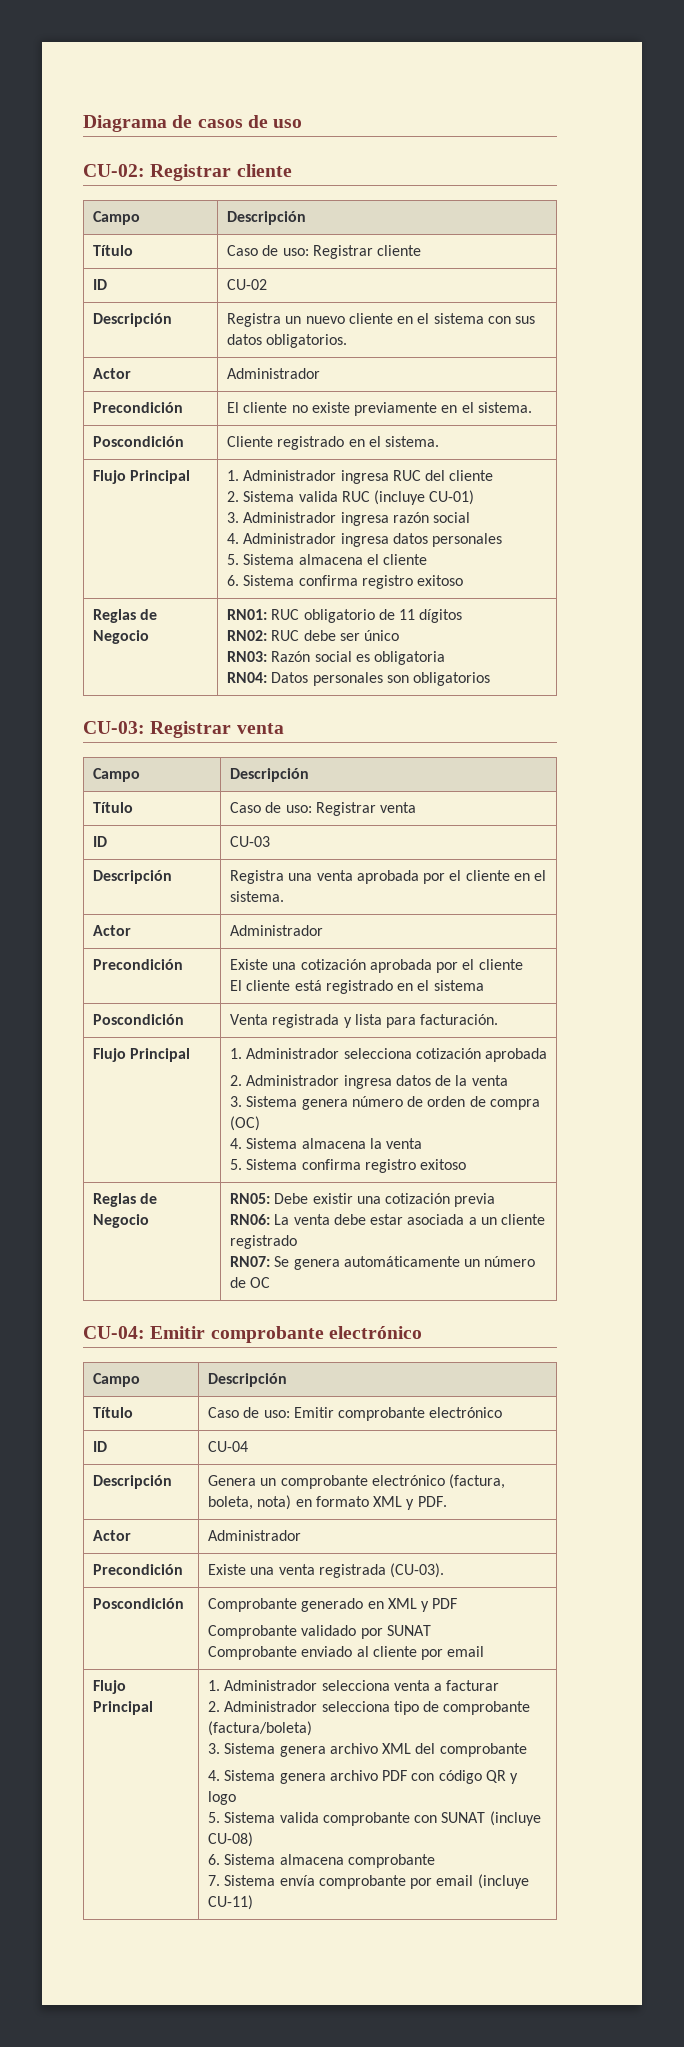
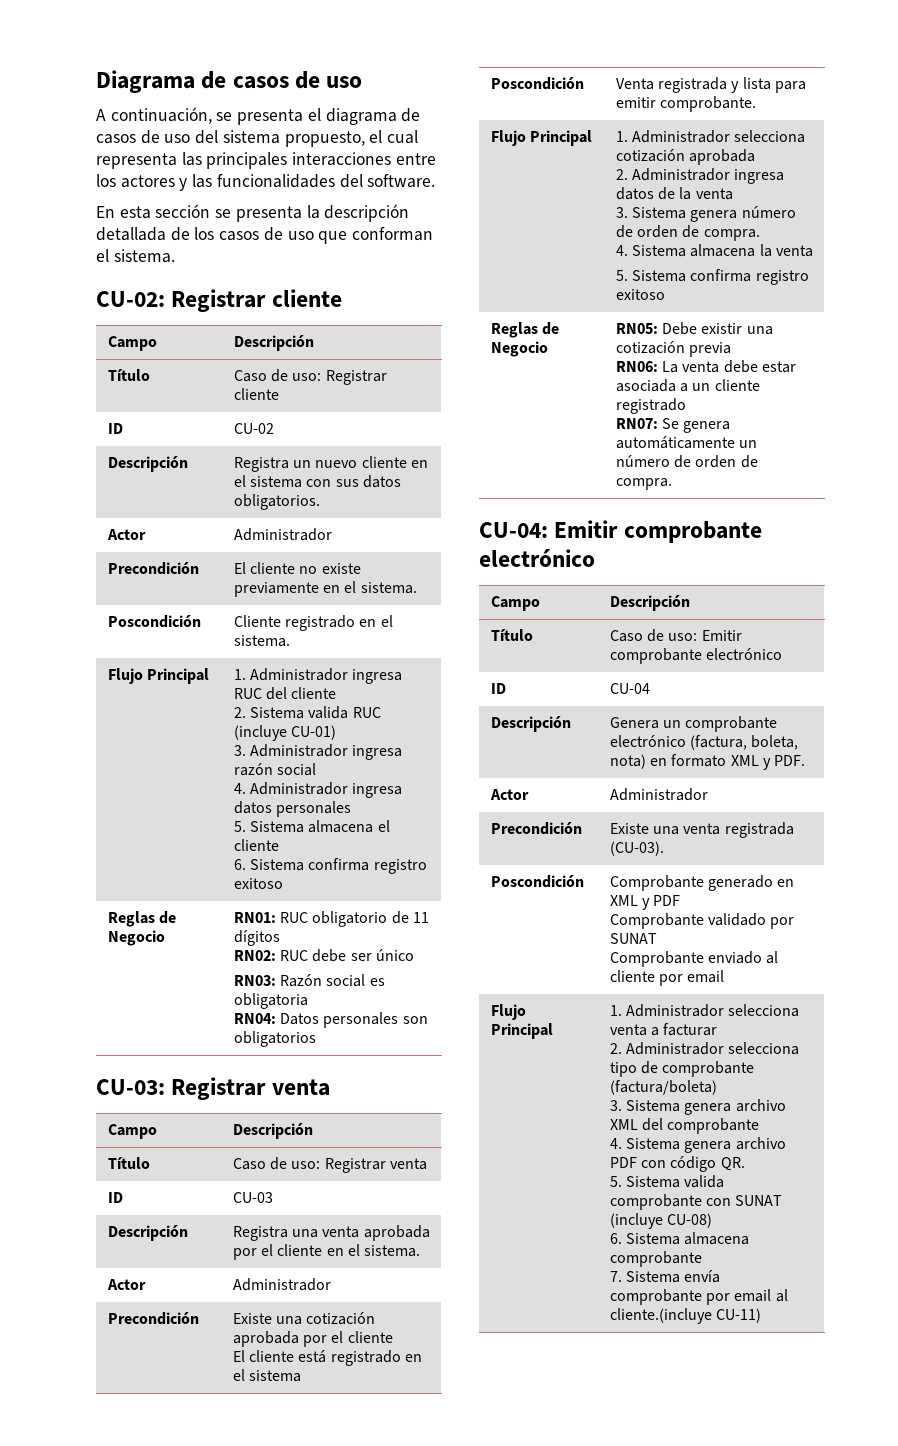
(303, 123) none -> [96,107,421,125] [96,130,419,147] [96,152,436,169] [96,174,436,191] [96,204,410,222] [96,227,434,244] [96,249,175,263] // A continuación, se presenta el diagrama de casos de uso del sistema propuesto, el cual representa las principales interacciones entre los actores y las funcionalidades del software. // En esta sección se presenta la descripción detallada de los casos de uso que conforman el sistema.
[420,1014,499,1025] facturación. -> [615,96,757,112] emitir comprobante.
[490,1099,541,1110] [229,1116,260,1131] compra (OC) -> [703,229,760,241] compra.
[250,1277,271,1288] OC -> [695,455,758,468] [615,478,672,490] orden de compra.
[486,1770,519,1784] [207,1791,236,1805] QR y logo -> [720,1157,745,1171] QR.
[477,1874,529,1889] (incluye -> [775,1289,788,1302] [609,1308,712,1324] al cliente.(incluye

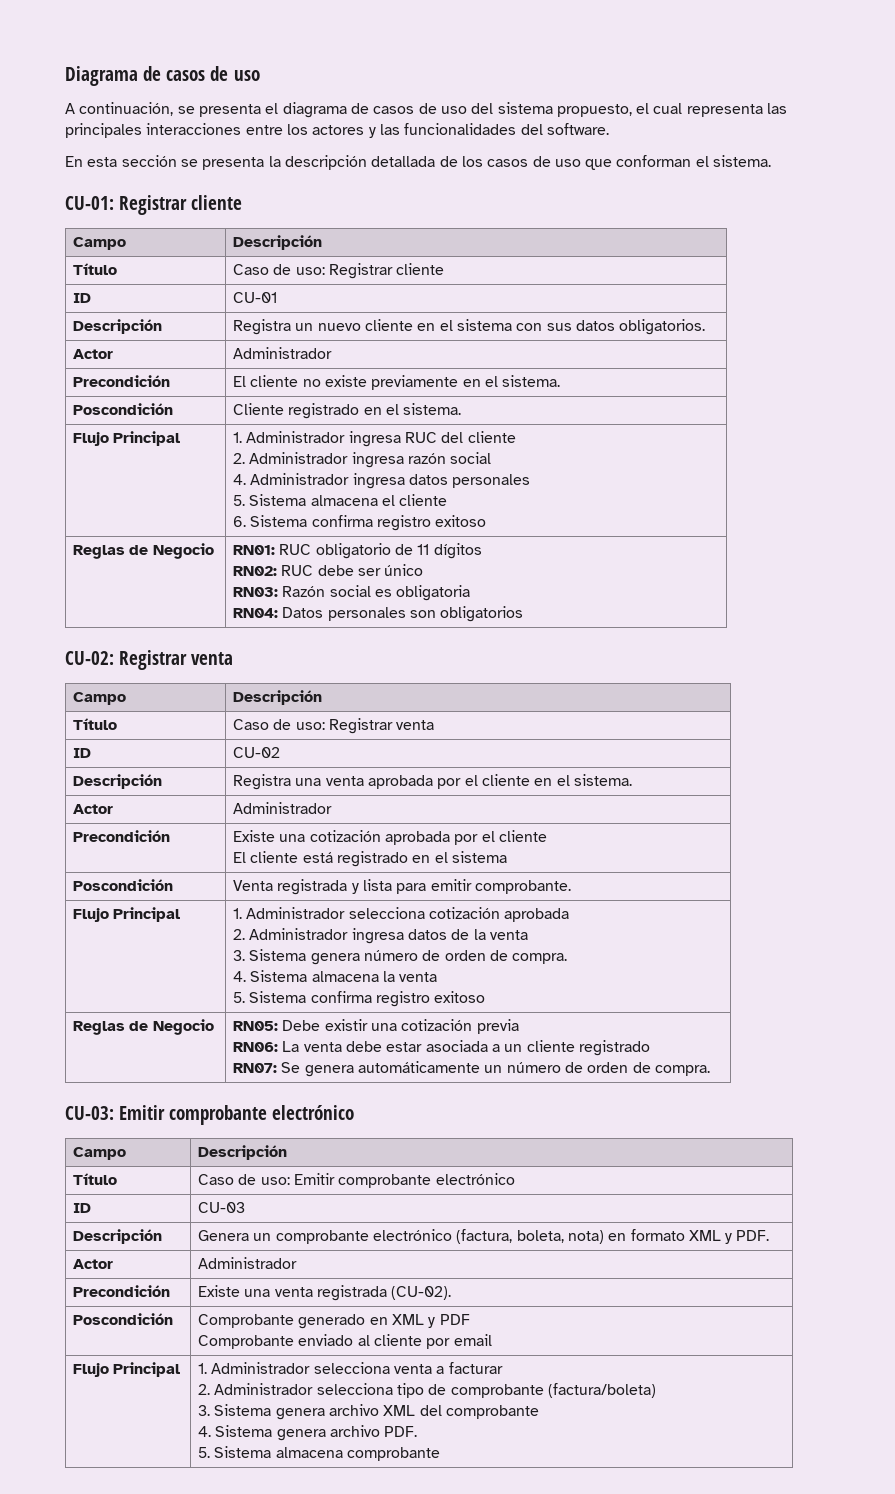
[96,291,165,307] CU-02: -> [65,196,114,210] CU-01:
[233,423,274,434] CU-02 -> [232,292,277,303] CU-01
[250,706,381,719] [233,725,337,741] [233,745,246,756] Sistema valida RUC (incluye CU-01) // 3. -> (245, 458) none
[96,1079,165,1095] CU-03: -> [65,651,114,665] CU-02:
[232,1192,273,1203] CU-03 -> [232,747,280,758] CU-02
[479,522,548,538] CU-04: -> [65,1106,114,1120] CU-03:
[609,683,650,694] CU-04 -> [197,1202,245,1213] CU-03
[609,841,664,856] (CU-03). -> [391,1286,452,1300] (CU-02).
[609,913,795,929] [609,933,657,944] // Comprobante validado por SUNAT -> (470, 1319) none
[609,1156,745,1172] [609,1175,725,1188] [609,1194,783,1210] [609,1213,713,1229] [609,1232,750,1245] [609,1251,702,1267] [609,1270,721,1283] [609,1289,788,1305] [609,1308,762,1324] PDF con código QR. // 5. Sistema valida comprobante con SUNAT (incluye CU-08) // 6. Sistema almacena comprobante // 7. Sistema envía comprobante por email al cliente.(incluye CU-11) -> [384,1426,418,1437] [197,1446,440,1461] PDF. // 5. Sistema almacena comprobante

